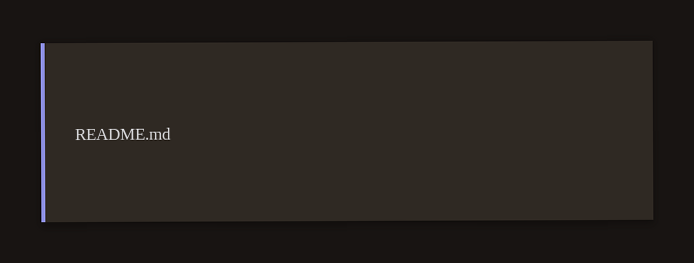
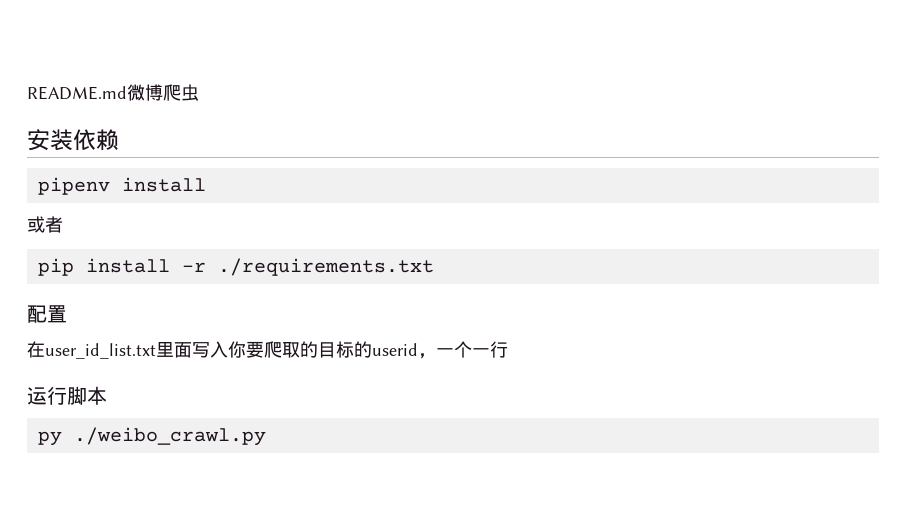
(172, 134) none -> [127,84,199,101] [27,129,119,151] [37,177,206,195] [27,216,63,233] [37,258,434,276] [27,305,67,323] [27,341,508,359] [27,386,107,405] [37,427,266,446] 微博爬虫 // 安装依赖 // pipenv install // 或者 // pip install -r ./requirements.txt // 配置 // 在user_id_list.txt里面写入你要爬取的目标的userid，一个一行 // 运行脚本 // py ./weibo_crawl.py

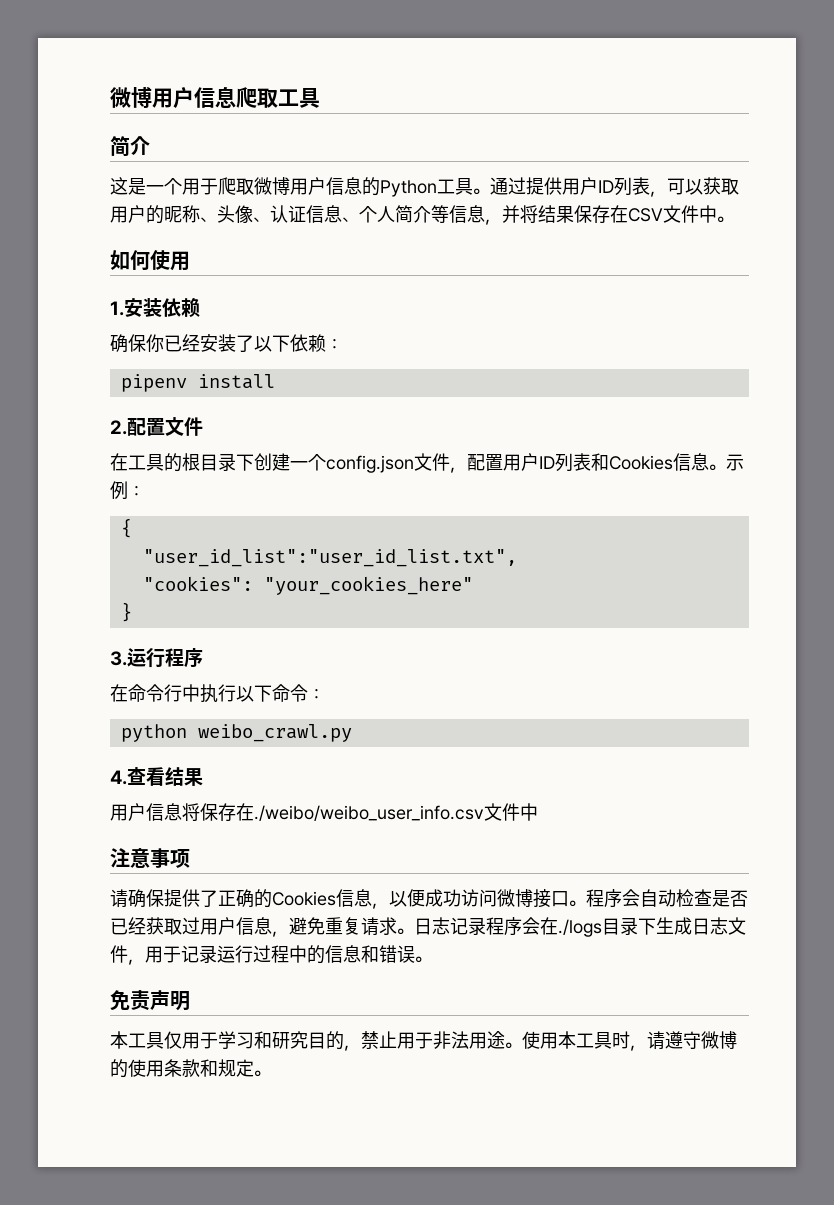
[27,84,199,101] [27,129,119,151] [37,177,206,195] [27,216,63,233] [37,258,434,276] [27,305,67,323] [27,341,508,359] [27,386,107,405] [37,427,266,446] README.md微博爬虫 // 安装依赖 // pipenv install // 或者 // pip install -r ./requirements.txt // 配置 // 在user_id_list.txt里面写入你要爬取的目标的userid，一个一行 // 运行脚本 // py ./weibo_crawl.py -> [110,86,320,109] [110,136,150,157] [110,177,739,197] [110,205,734,225] [110,250,190,271] [110,298,200,317] [110,334,343,353] [120,374,275,392] [110,417,203,436] [110,453,744,473] [110,481,145,500] [120,518,132,538] [142,549,517,567] [142,576,473,595] [120,602,132,622] [110,648,203,668] [110,684,325,703] [120,724,352,742] [110,767,203,786] [110,803,538,821] [110,848,190,868] [110,889,748,909] [110,917,746,937] [110,945,432,965] [110,990,190,1011] [110,1031,737,1051] [110,1059,271,1078] 微博用户信息爬取工具 // 简介 // 这是一个用于爬取微博用户信息的Python工具。通过提供用户ID列表，可以获取用户的昵称、头像、认证信息、个人简介等信息，并将结果保存在CSV文件中。 // 如何使用 // 1.安装依赖 // 确保你已经安装了以下依赖： // pipenv install // 2.配置文件 // 在工具的根目录下创建一个config.json文件，配置用户ID列表和Cookies信息。示例： // { // "user_id_list":"user_id_list.txt", // "cookies": "your_cookies_here" // } // 3.运行程序 // 在命令行中执行以下命令： // python weibo_crawl.py // 4.查看结果 // 用户信息将保存在./weibo/weibo_user_info.csv文件中 // 注意事项 // 请确保提供了正确的Cookies信息，以便成功访问微博接口。程序会自动检查是否已经获取过用户信息，避免重复请求。日志记录程序会在./logs目录下生成日志文件，用于记录运行过程中的信息和错误。 // 免责声明 // 本工具仅用于学习和研究目的，禁止用于非法用途。使用本工具时，请遵守微博的使用条款和规定。

